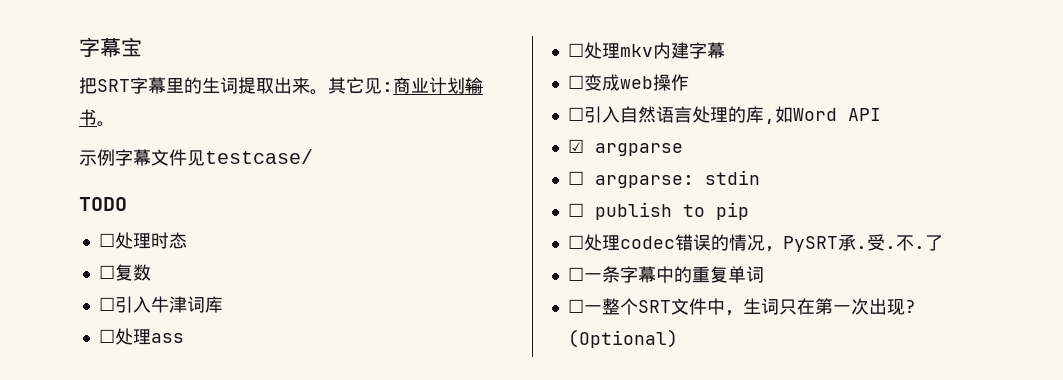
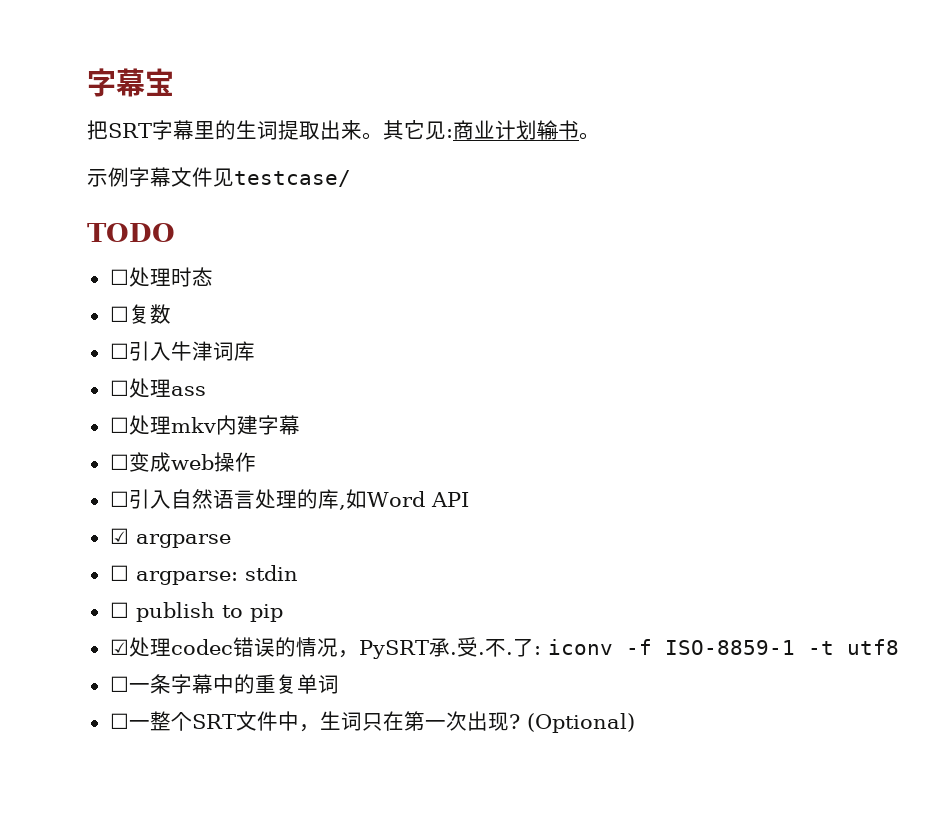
[567,235,584,249] ☐ -> [109,639,129,655] ☑
(943, 243) none -> [533,639,899,655] : iconv -f ISO-8859-1 -t utf8

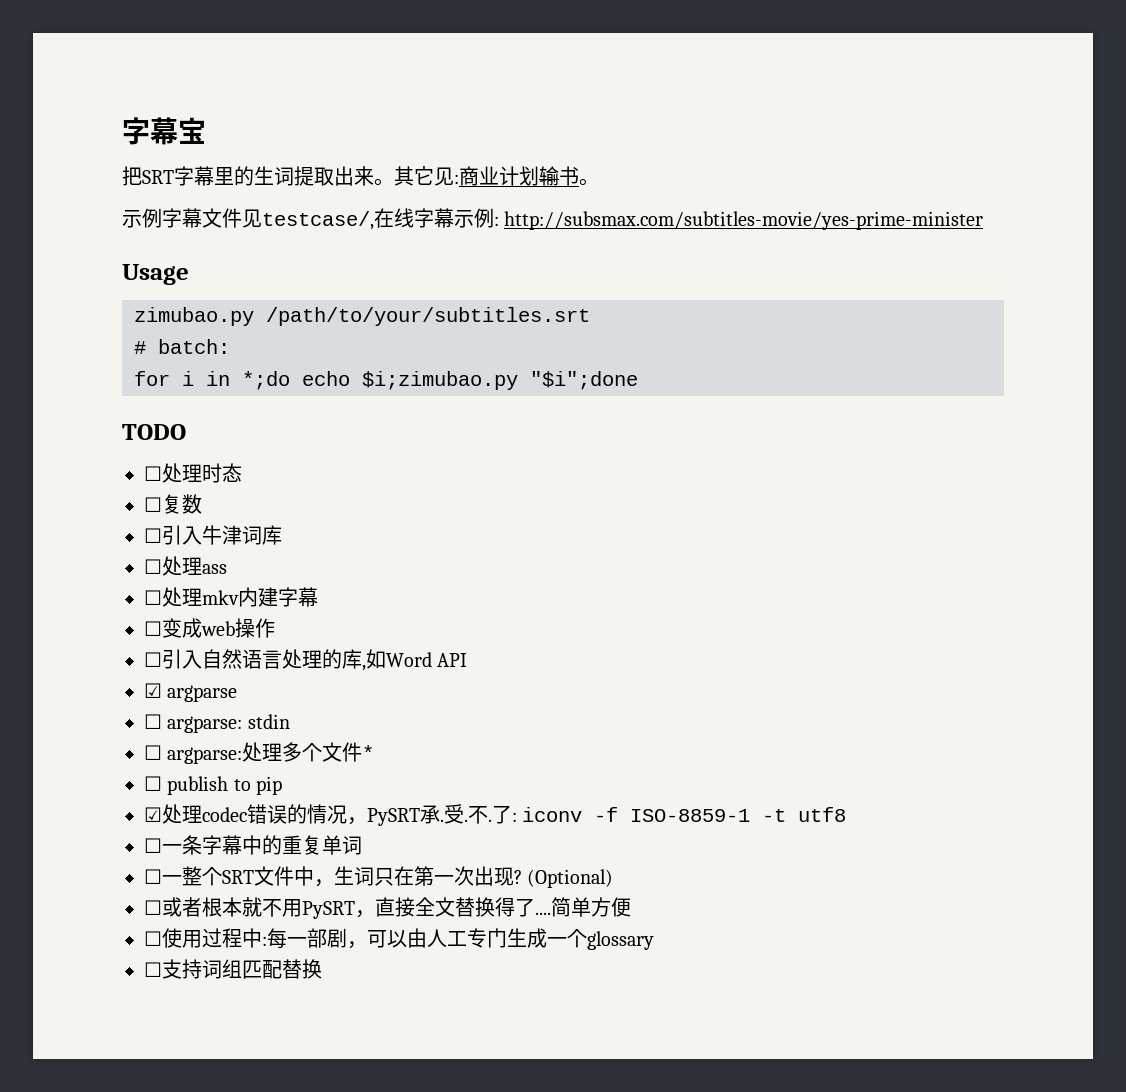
[234,170,351,187] testcase/ -> [262,208,984,230] [122,264,189,285] [134,307,590,326] [134,339,230,354] [134,371,638,390] testcase/,在线字幕示例: http://subsmax.com/subtitles-movie/yes-prime-minister // Usage // zimubao.py /path/to/your/subtitles.srt // # batch: // for i in *;do echo $i;zimubao.py "$i";done
(298, 573) none -> [144,742,375,764] // ☐ argparse:处理多个文件*
(635, 723) none -> [144,897,631,919] [144,928,654,950] [144,959,322,979] // ☐或者根本就不用PySRT，直接全文替换得了....简单方便 // ☐使用过程中:每一部剧，可以由人工专门生成一个glossary // ☐支持词组匹配替换

